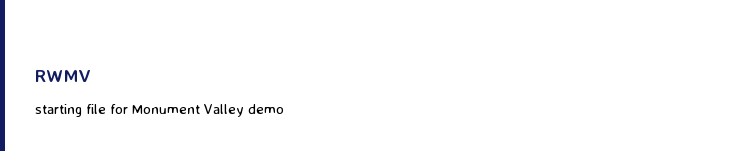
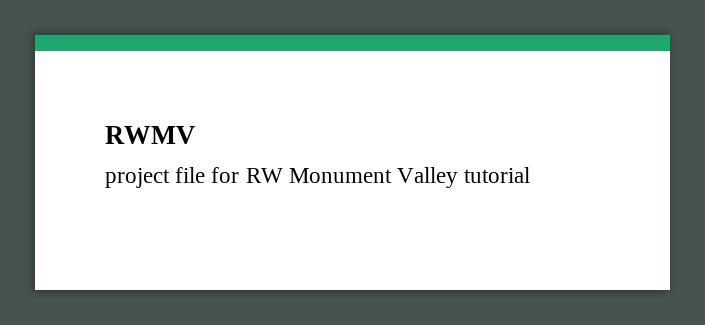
[35,104,82,117] starting -> [105,168,170,188] project
(128, 109) none -> [245,168,283,183] RW
[248,104,284,114] demo -> [464,167,531,183] tutorial

